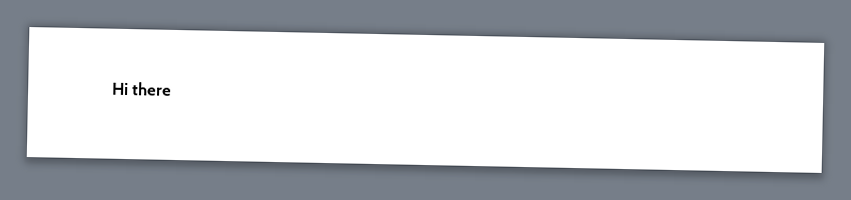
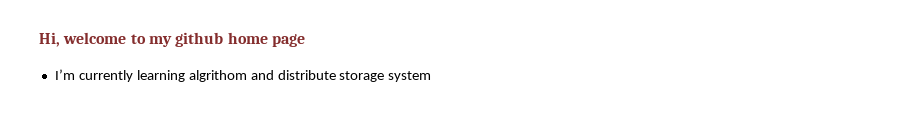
[112,82,173,96] Hi there -> [39,32,305,47] [54,69,432,82] Hi, welcome to my github home page // I’m currently learning algrithom and distribute storage system

